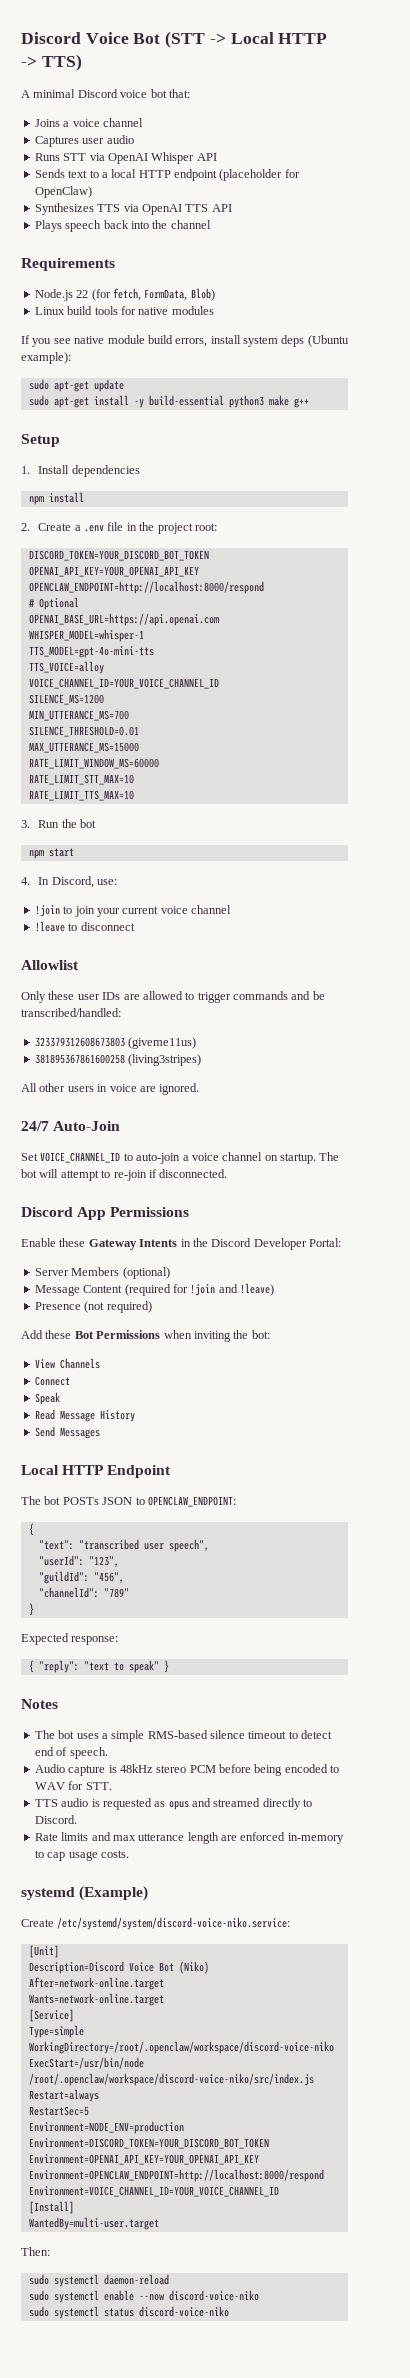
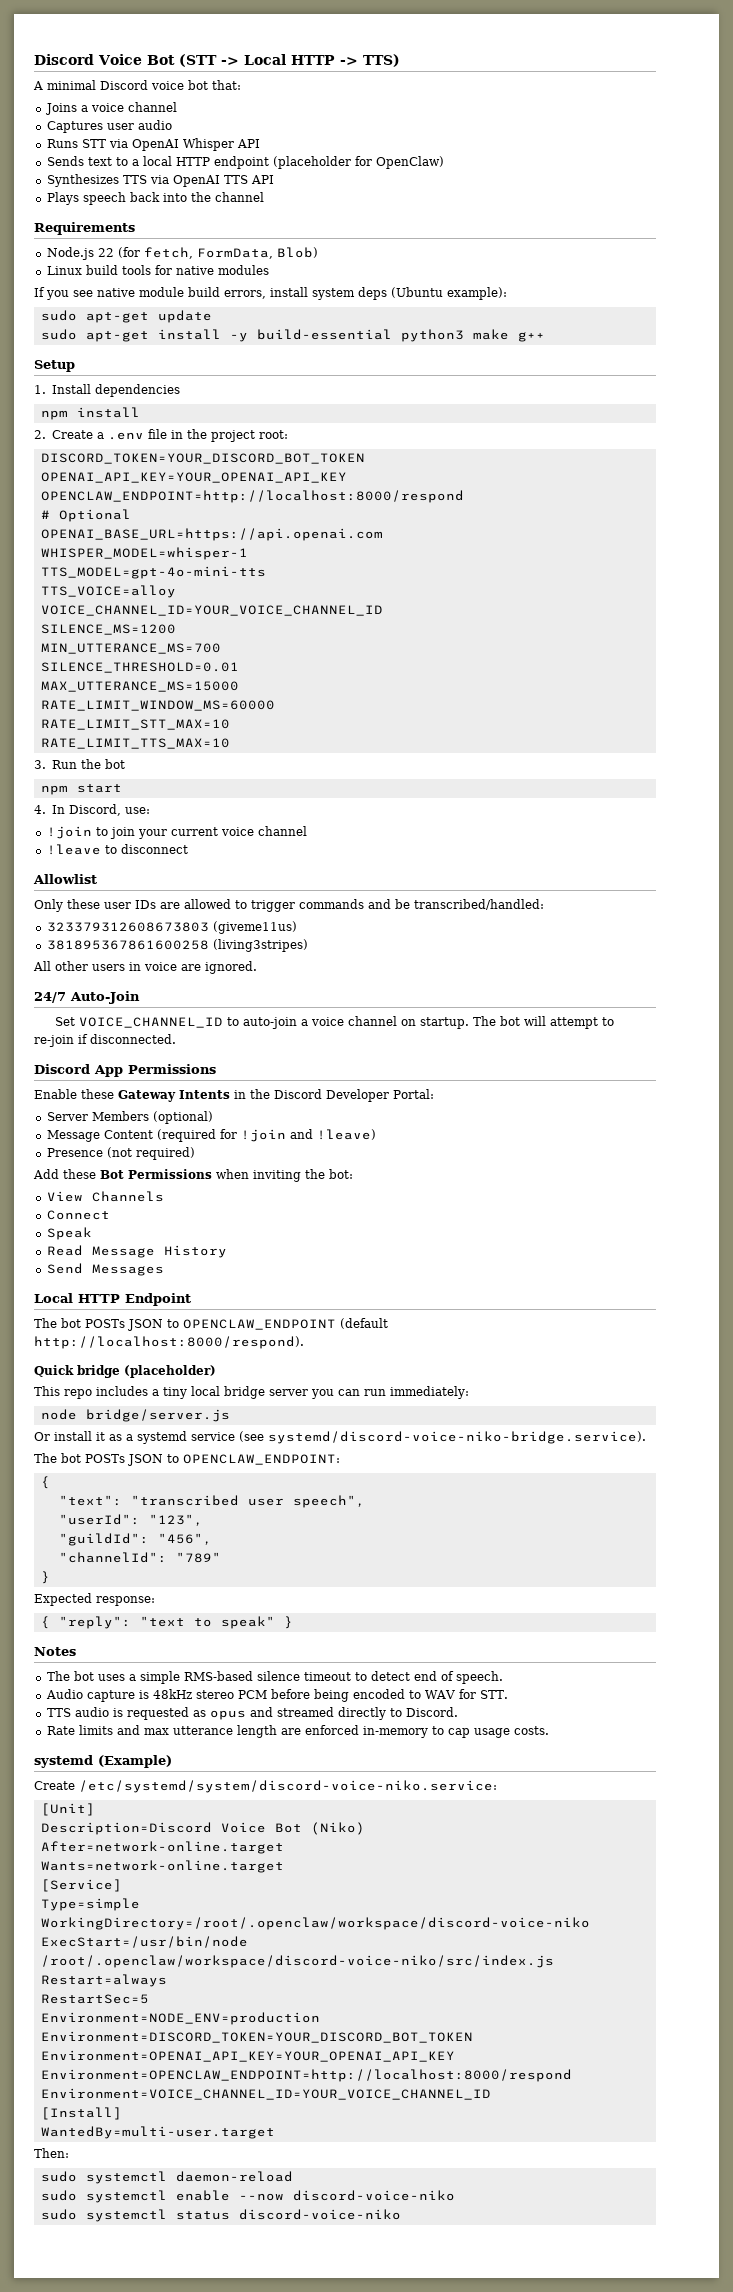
(172, 1471) none -> [34,1318,388,1331] [34,1336,304,1349] [34,1365,216,1378] [34,1386,469,1399] [40,1409,230,1422] [34,1431,646,1444] // The bot POSTs JSON to OPENCLAW_ENDPOINT (default http://localhost:8000/respond). // Quick bridge (placeholder) // This repo includes a tiny local bridge server you can run immediately: // node bridge/server.js // Or install it as a systemd service (see systemd/discord-voice-niko-bridge.service).

